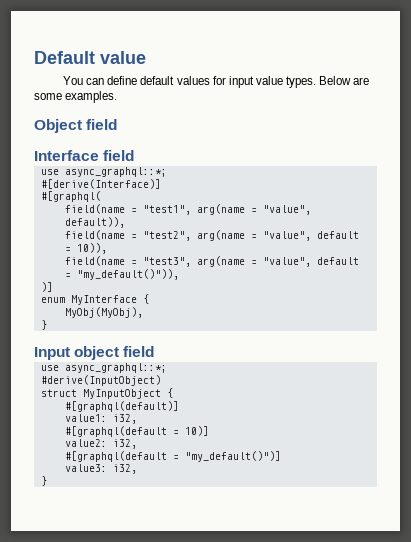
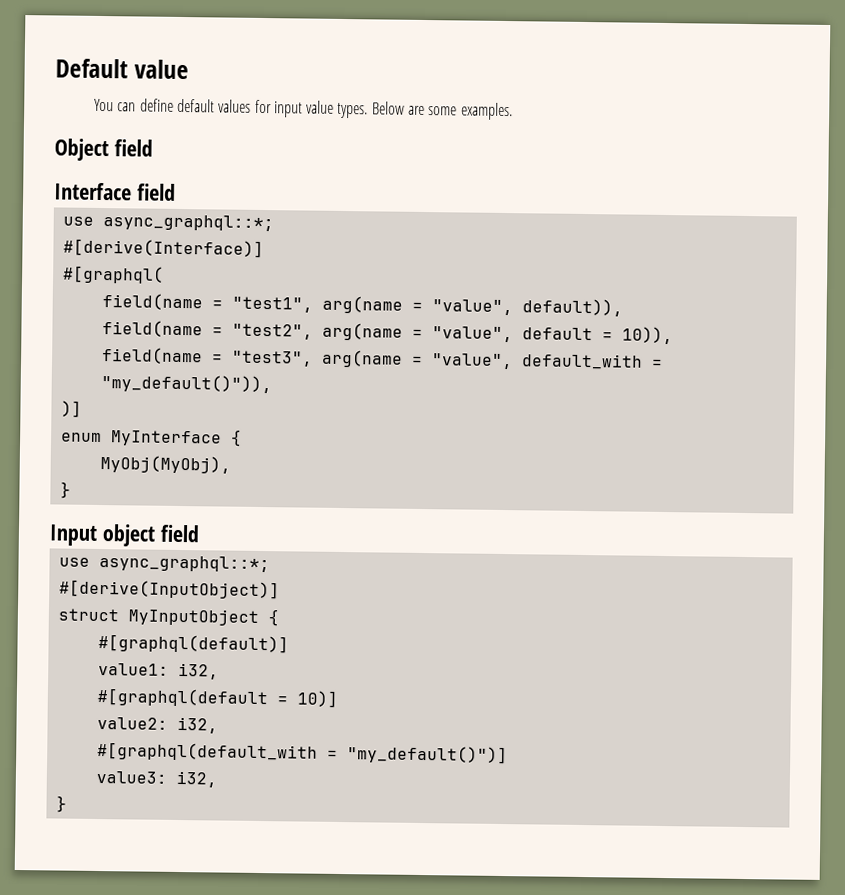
[316,257,359,265] default -> [520,353,643,370] default_with
[40,375,161,386] #derive(InputObject) -> [58,579,280,600] #[derive(InputObject)]
[64,451,167,462] #[graphql(default -> [96,741,318,762] #[graphql(default_with

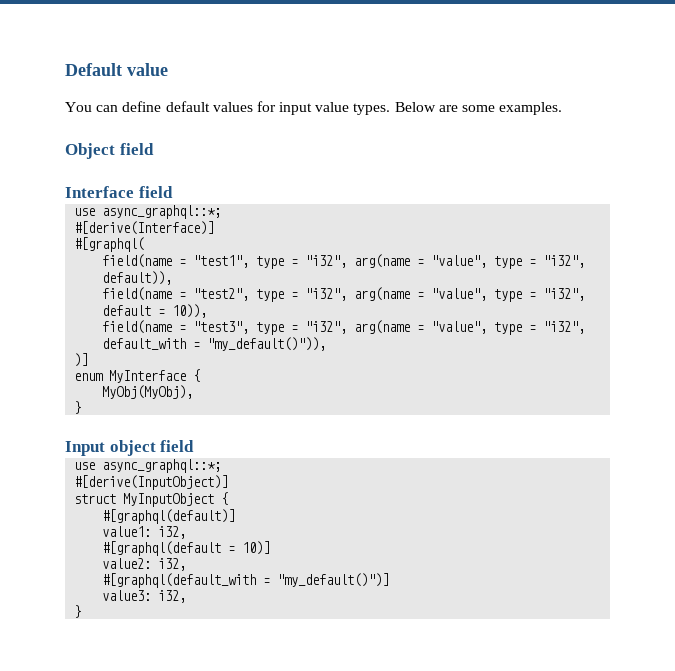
[321,295,623,317] [101,320,513,343] arg(name = "value", default)), // field(name = "test2", arg(name = "value", -> [256,254,586,269] [102,271,173,285] [102,287,586,302] type = "i32", arg(name = "value", type = "i32", default)), // field(name = "test2", type = "i32", arg(name = "value", type = "i32",
[320,349,513,370] arg(name = "value", -> [256,320,586,335] type = "i32", arg(name = "value", type = "i32",

